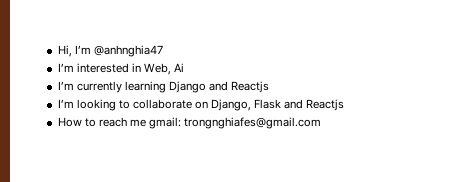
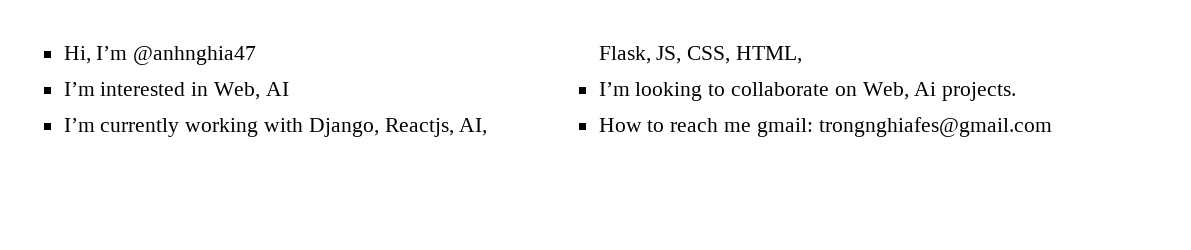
[174,63,185,72] Ai -> [265,82,289,96] AI
[124,81,270,93] learning Django and Reactjs -> [185,118,488,137] [598,46,803,64] working with Django, Reactjs, AI, Flask, JS, CSS, HTML,
[211,99,345,111] Django, Flask and Reactjs -> [862,82,1017,101] Web, Ai projects.

